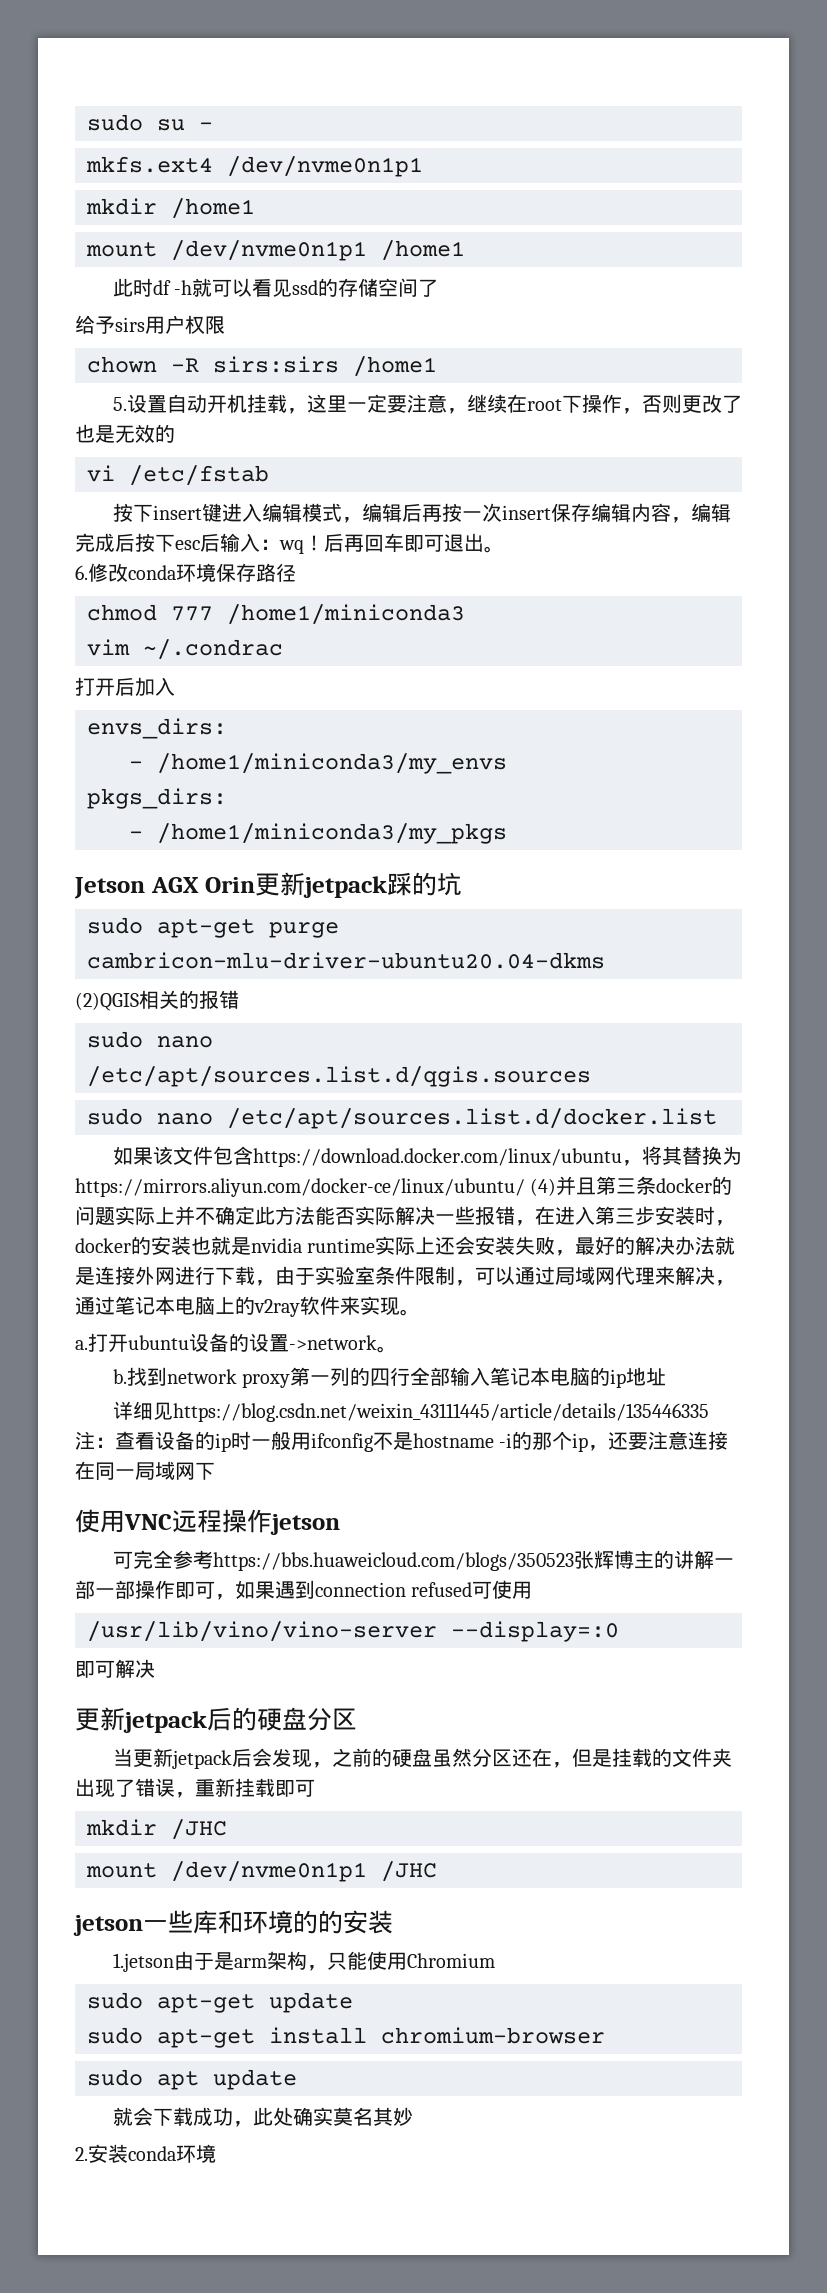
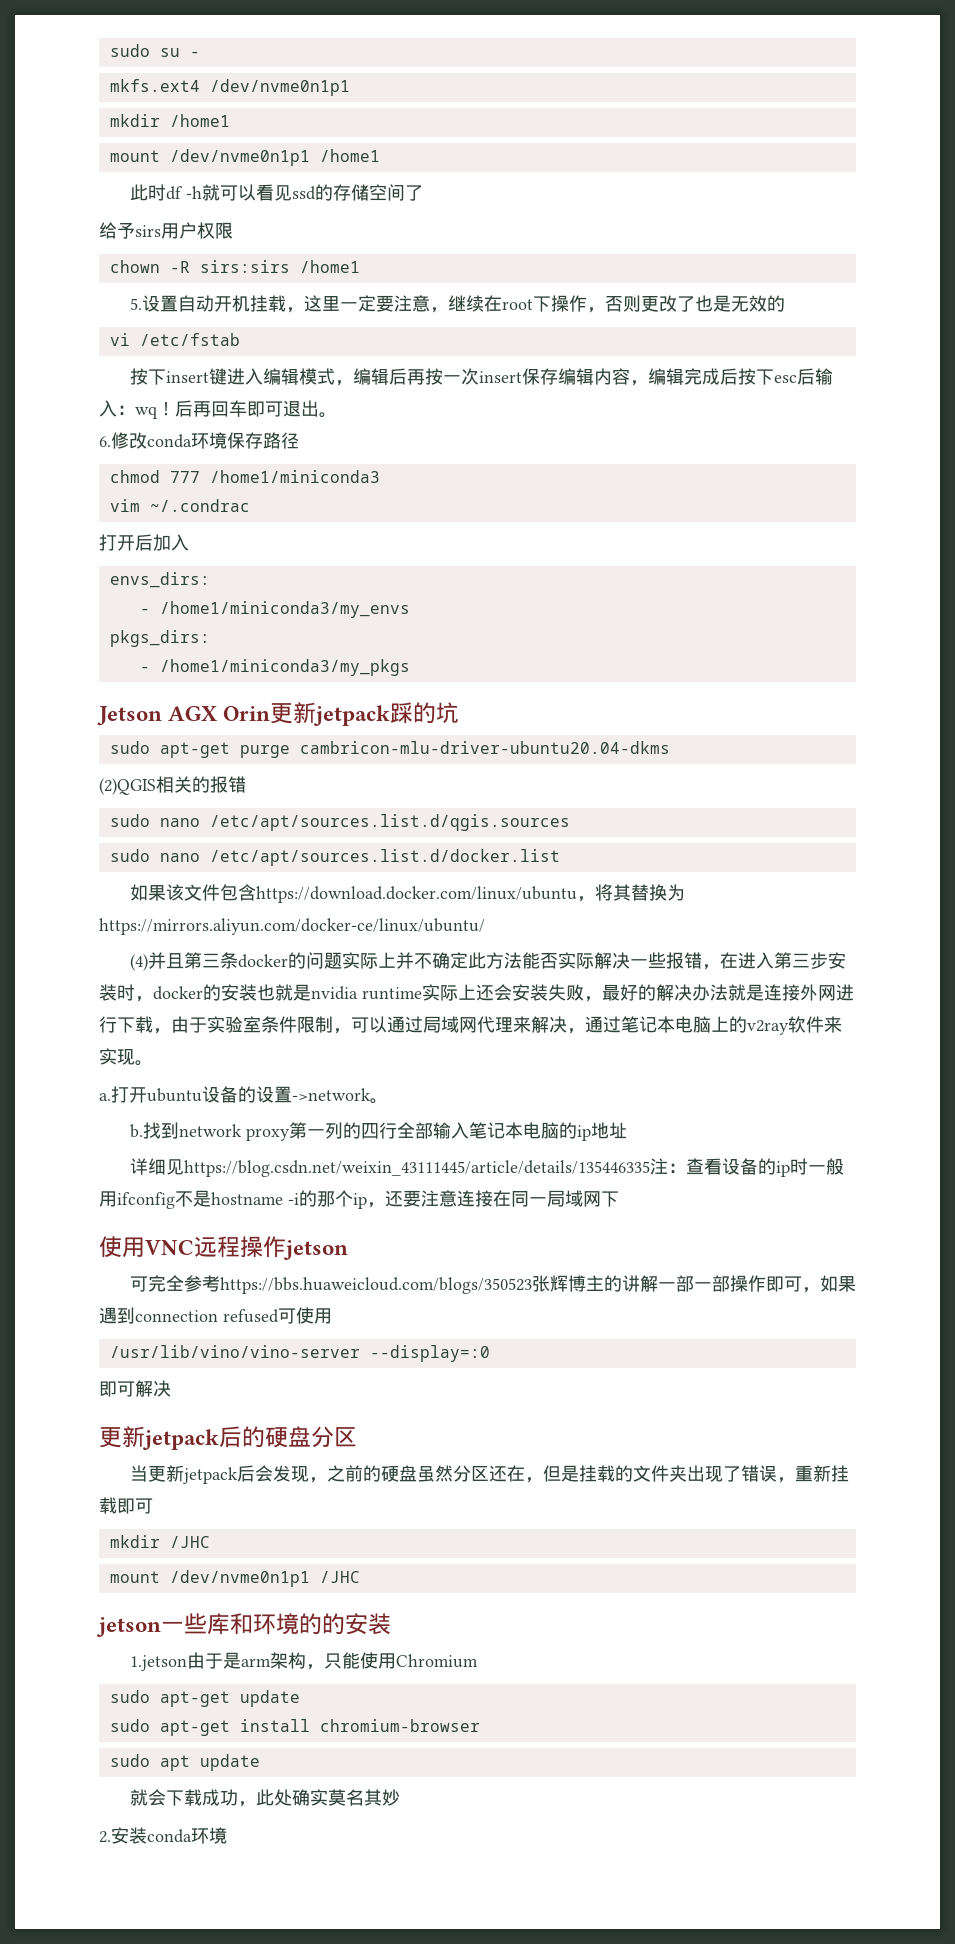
(525, 1187) none -> (485, 926) //

